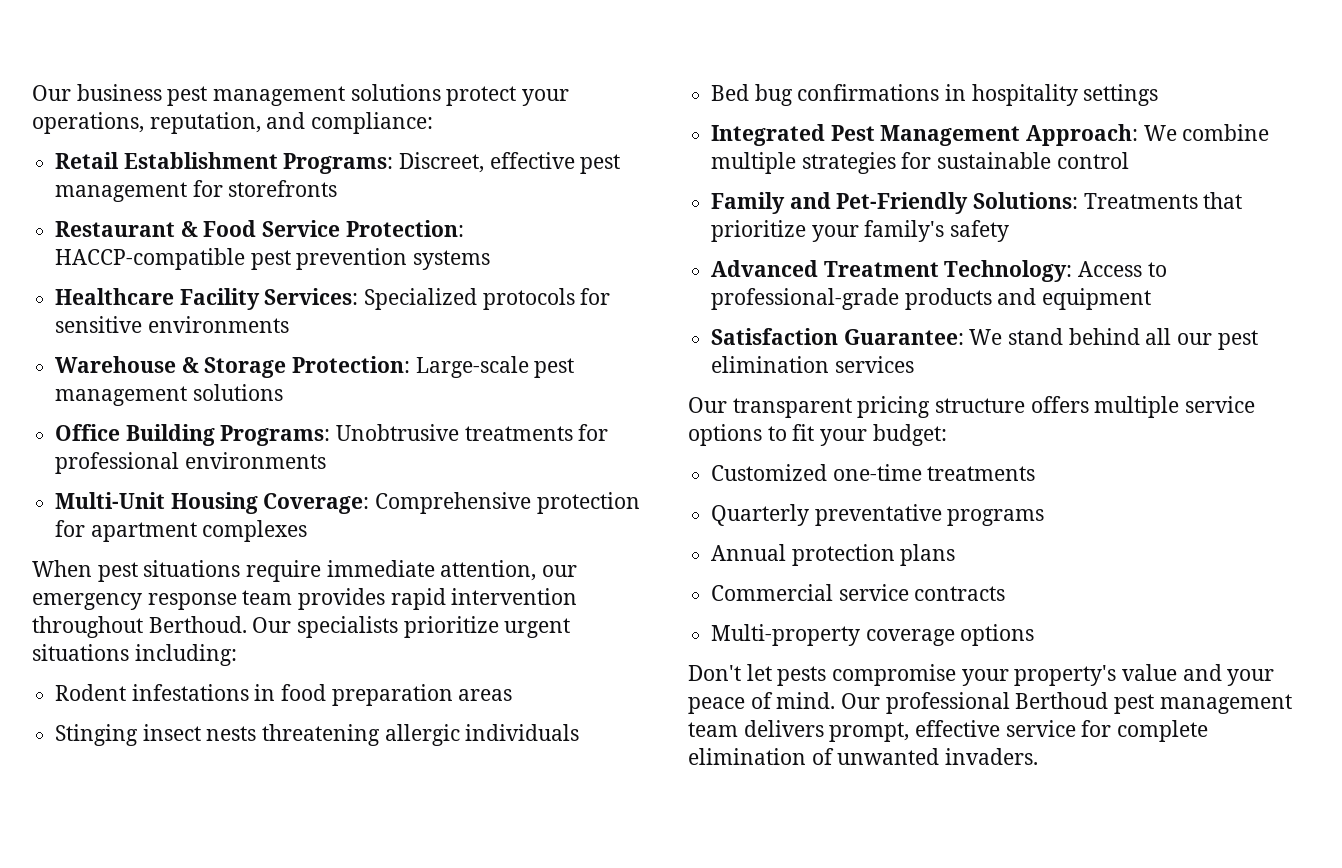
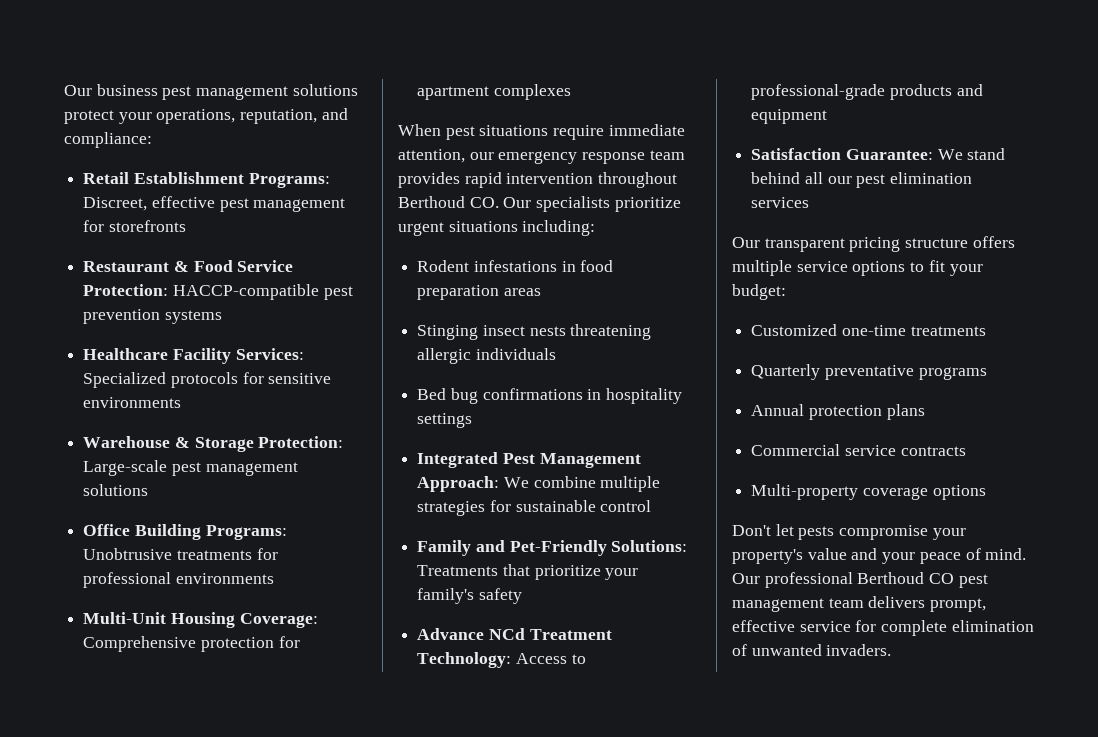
[148,616,247,633] Berthoud. -> [398,196,499,208] Berthoud CO.
[711,260,819,277] Advanced -> [417,628,525,640] Advance NCd
(1109, 700) none -> [929,573,955,584] CO

